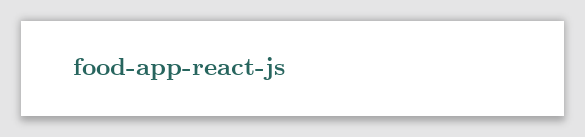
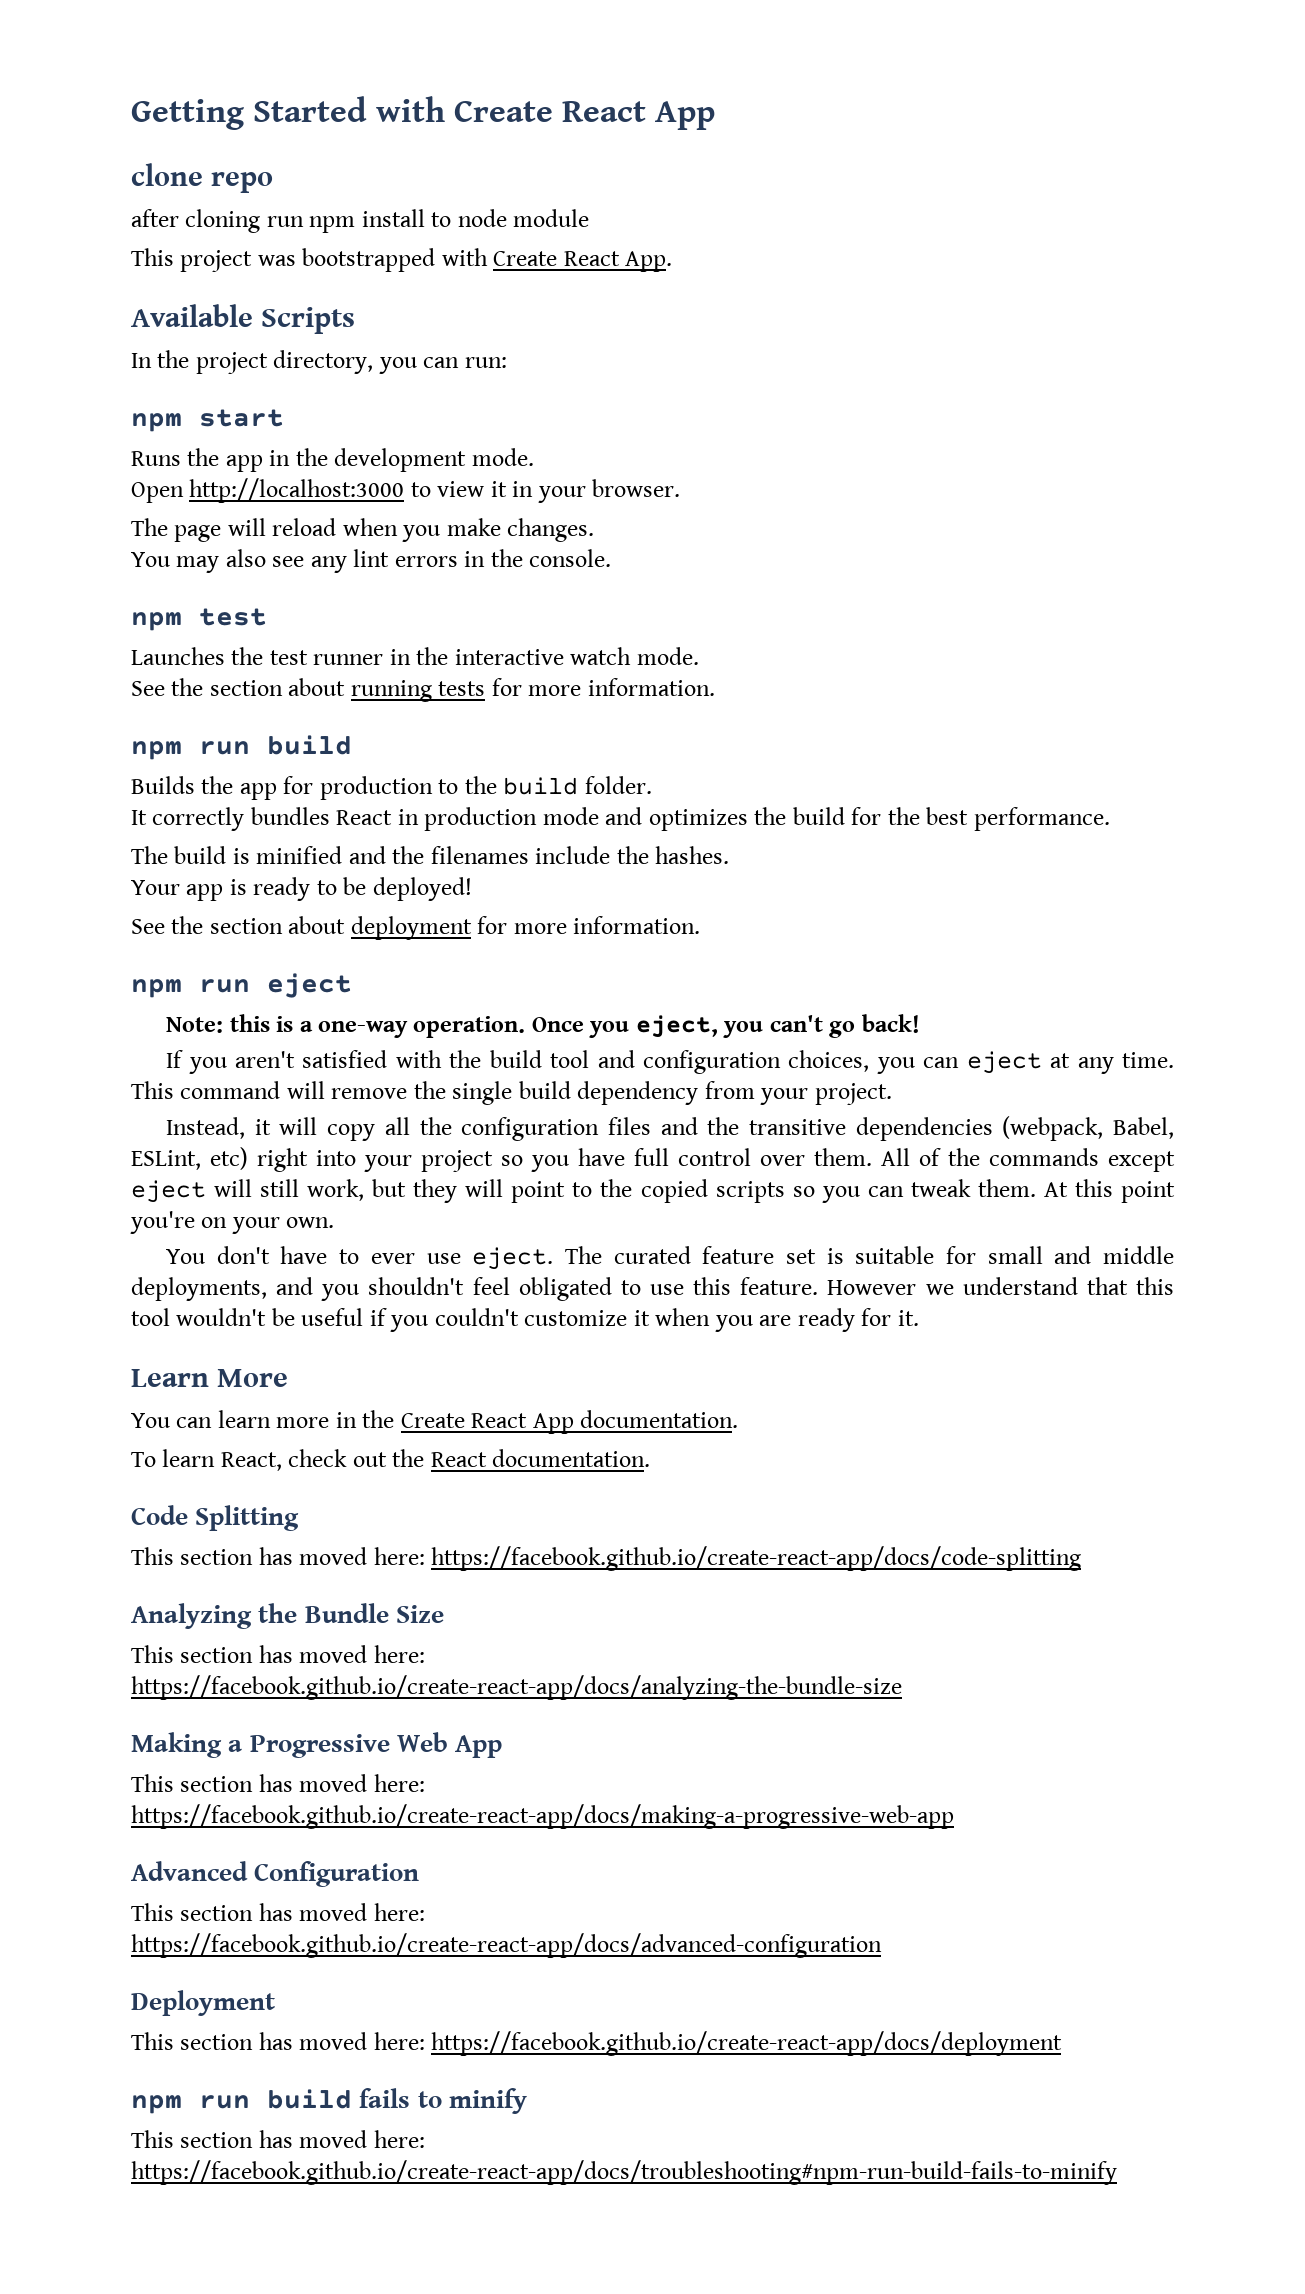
[73,57,285,80] food-app-react-js -> [131,96,716,130] [131,163,274,193] [131,209,590,233] [131,248,673,272] [131,304,356,334] [131,350,507,374] [131,409,284,432] [131,448,534,472] [131,478,681,503] [131,518,595,542] [131,549,612,573] [131,608,267,631] [131,647,699,665] [131,678,715,702] [131,735,352,760] [131,776,652,800] [131,807,1110,831] [131,846,730,864] [131,877,472,901] [131,916,701,940] [131,973,352,998] [166,1014,920,1038] [166,1050,1174,1074] [131,1081,892,1105] [166,1116,1174,1141] [131,1147,1175,1172] [131,1179,1175,1203] [130,1211,335,1234] [166,1246,1174,1270] [131,1277,1174,1301] [131,1308,919,1332] [131,1369,289,1387] [131,1410,739,1434] [131,1449,651,1471] [131,1505,300,1531] [131,1546,1082,1571] [131,1603,444,1629] [131,1645,425,1663] [131,1675,902,1700] [131,1732,503,1758] [131,1774,425,1792] [131,1804,954,1829] [131,1861,420,1887] [131,1903,425,1921] [131,1933,882,1958] [131,1990,275,2016] [131,2031,1063,2056] [131,2088,527,2114] [131,2130,425,2148] [131,2160,1117,2185] Getting Started with Create React App // clone repo // after cloning run npm install to node module // This project was bootstrapped with Create React App. // Available Scripts // In the project directory, you can run: // npm start // Runs the app in the development mode. // Open http://localhost:3000 to view it in your browser. // The page will reload when you make changes. // You may also see any lint errors in the console. // npm test // Launches the test runner in the interactive watch mode. // See the section about running tests for more information. // npm run build // Builds the app for production to the build folder. // It correctly bundles React in production mode and optimizes the build for the best performance. // The build is minified and the filenames include the hashes. // Your app is ready to be deployed! // See the section about deployment for more information. // npm run eject // Note: this is a one-way operation. Once you eject, you can't go back! // If you aren't satisfied with the build tool and configuration choices, you can eject at any time. This command will remove the single build dependency from your project. // Instead, it will copy all the configuration files and the transitive dependencies (webpack, Babel, ESLint, etc) right into your project so you have full control over them. All of the commands except eject will still work, but they will point to the copied scripts so you can tweak them. At this point you're on your own. // You don't have to ever use eject. The curated feature set is suitable for small and middle deployments, and you shouldn't feel obligated to use this feature. However we understand that this tool wouldn't be useful if you couldn't customize it when you are ready for it. // Learn More // You can learn more in the Create React App documentation. // To learn React, check out the React documentation. // Code Splitting // This section has moved here: https://facebook.github.io/create-react-app/docs/code-splitting // Analyzing the Bundle Size // This section has moved here: https://facebook.github.io/create-react-app/docs/analyzing-the-bundle-size // Making a Progressive Web App // This section has moved here: https://facebook.github.io/create-react-app/docs/making-a-progressive-web-app // Advanced Configuration // This section has moved here: https://facebook.github.io/create-react-app/docs/advanced-configuration // Deployment // This section has moved here: https://facebook.github.io/create-react-app/docs/deployment // npm run build fails to minify // This section has moved here: https://facebook.github.io/create-react-app/docs/troubleshooting#npm-run-build-fails-to-minify

